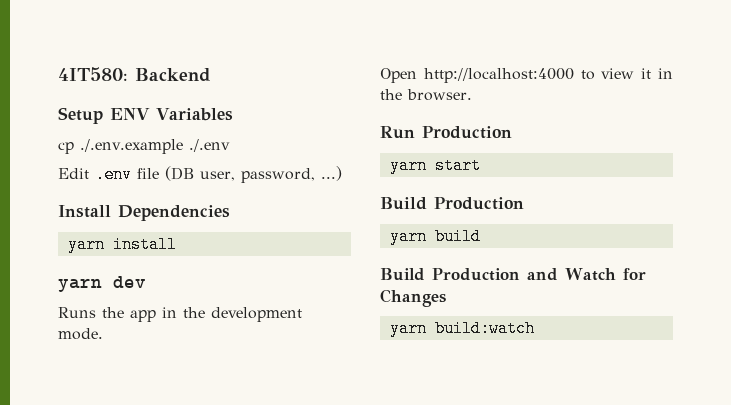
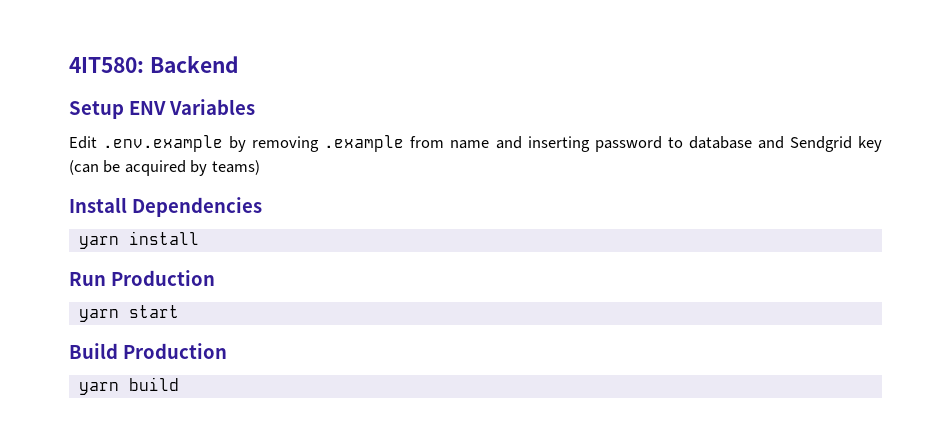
[58,139,230,154] [58,166,342,183] [58,205,230,221] [67,236,177,253] [58,276,146,292] [58,307,302,322] [58,328,103,340] [380,68,673,83] [380,89,472,101] cp ./.env.example ./.env // Edit .env file (DB user, password, ...) // Install Dependencies // yarn install // yarn dev // Runs the app in the development mode. // Open http://localhost:4000 to view it in the browser. -> [69,135,882,152] [69,160,260,176] [69,197,262,217] [78,231,199,249] Edit .env.example by removing .example from name and inserting password to database and Sendgrid key (can be acquired by teams) // Install Dependencies // yarn install
[380,268,646,281] [380,289,446,307] [389,320,535,337] // Build Production and Watch for Changes // yarn build:watch -> (179, 384) none

